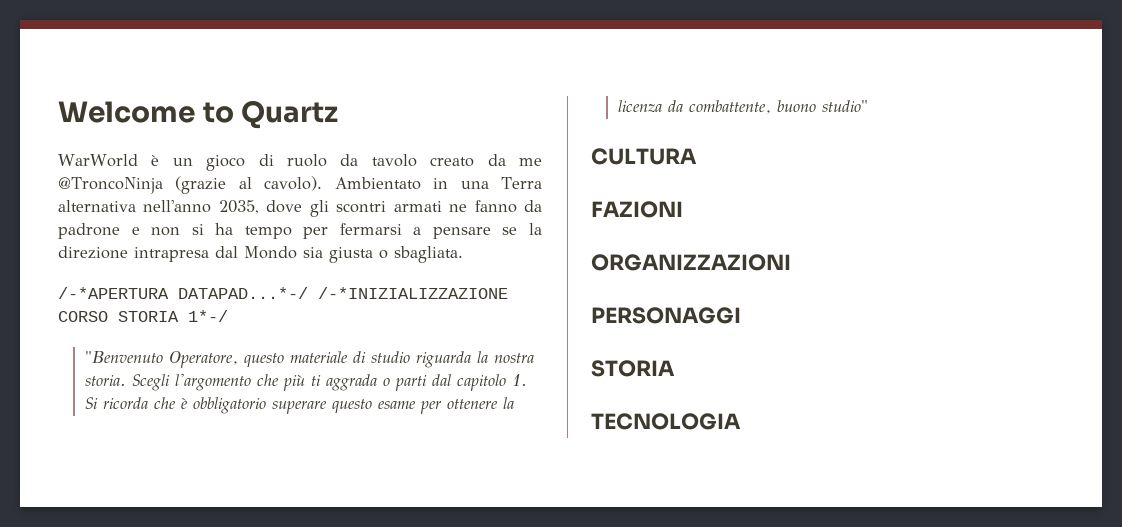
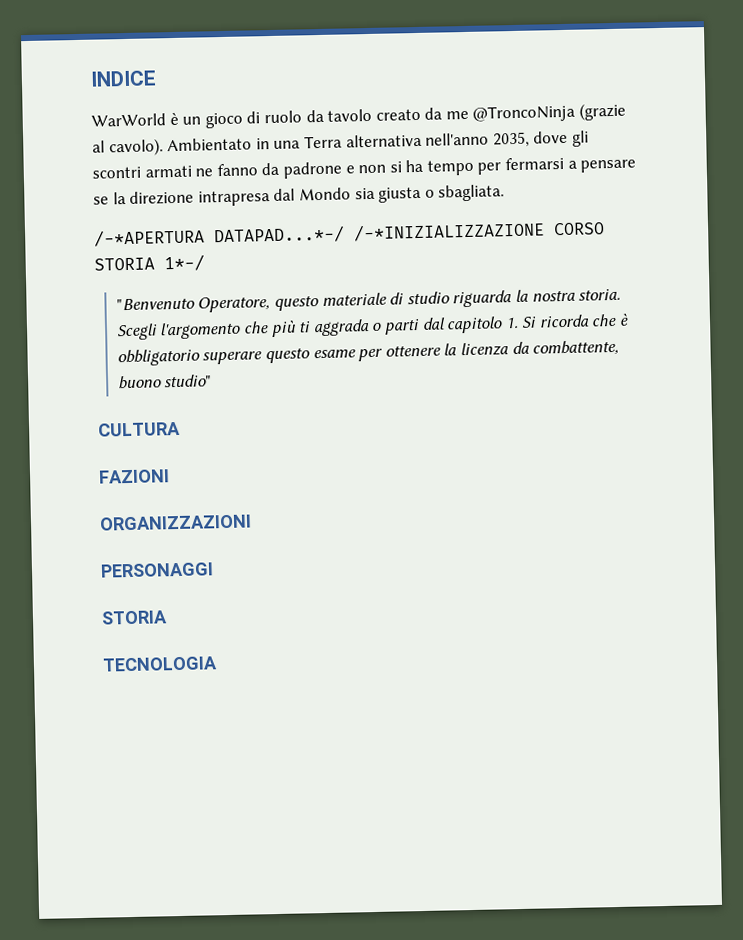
[58,100,339,129] Welcome to Quartz -> [90,70,157,87] INDICE

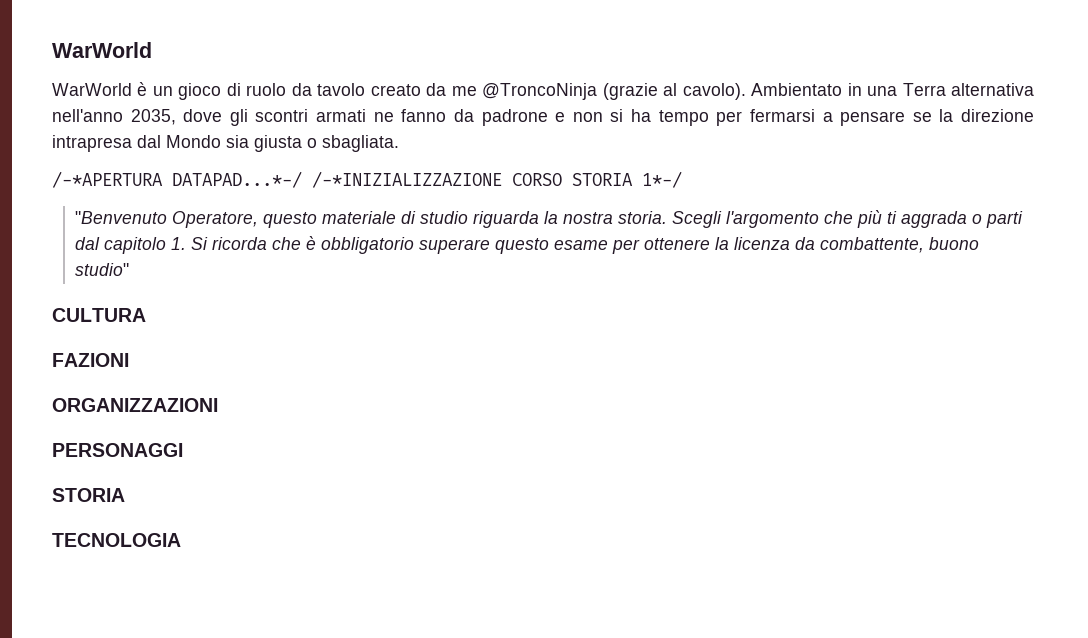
[90,70,157,87] INDICE -> [52,42,152,58] WarWorld

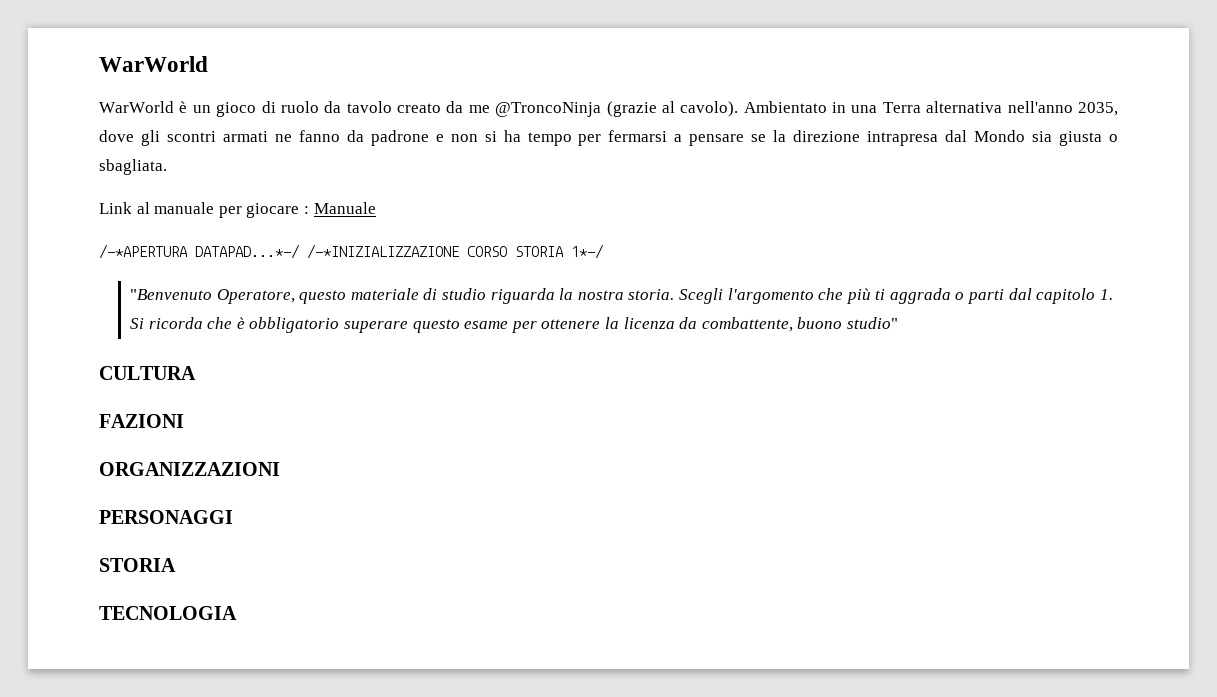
(399, 143) none -> [99,202,376,218] // Link al manuale per giocare : Manuale

